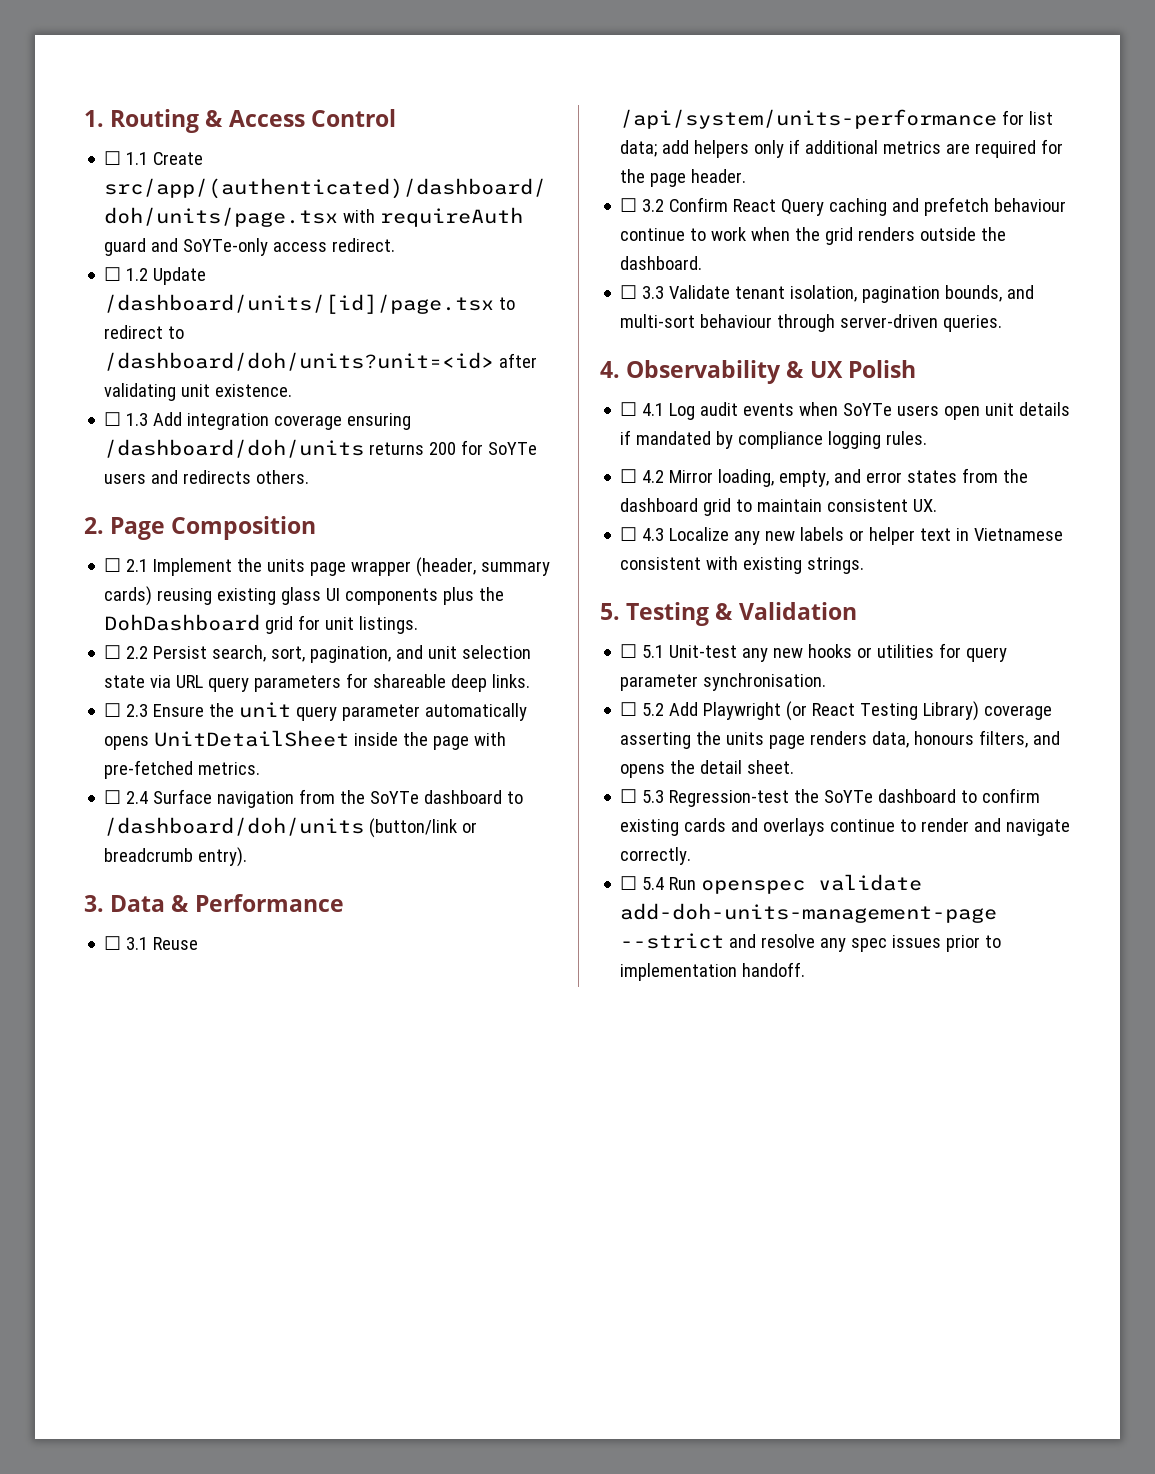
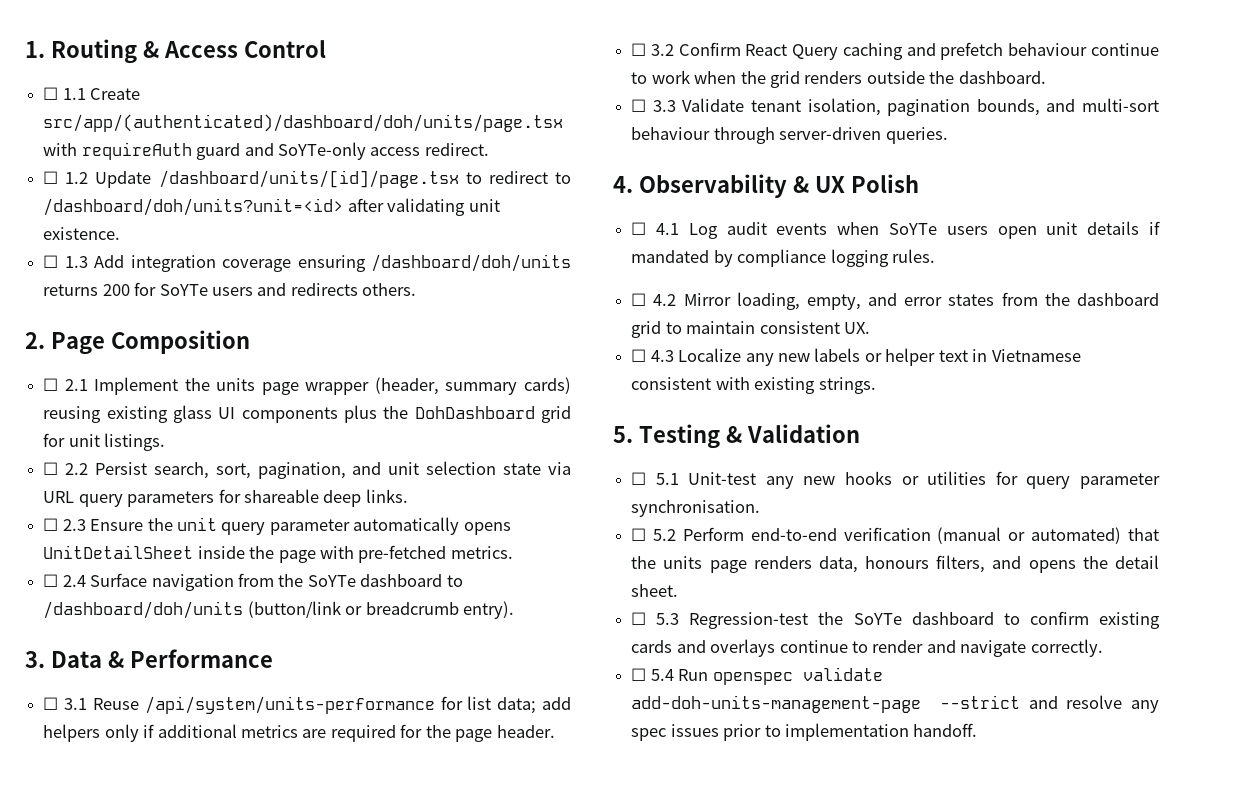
[669,701,1053,721] [620,732,692,749] Add Playwright (or React Testing Library) coverage asserting -> [682,527,1159,544] Perform end-to-end verification (manual or automated) that

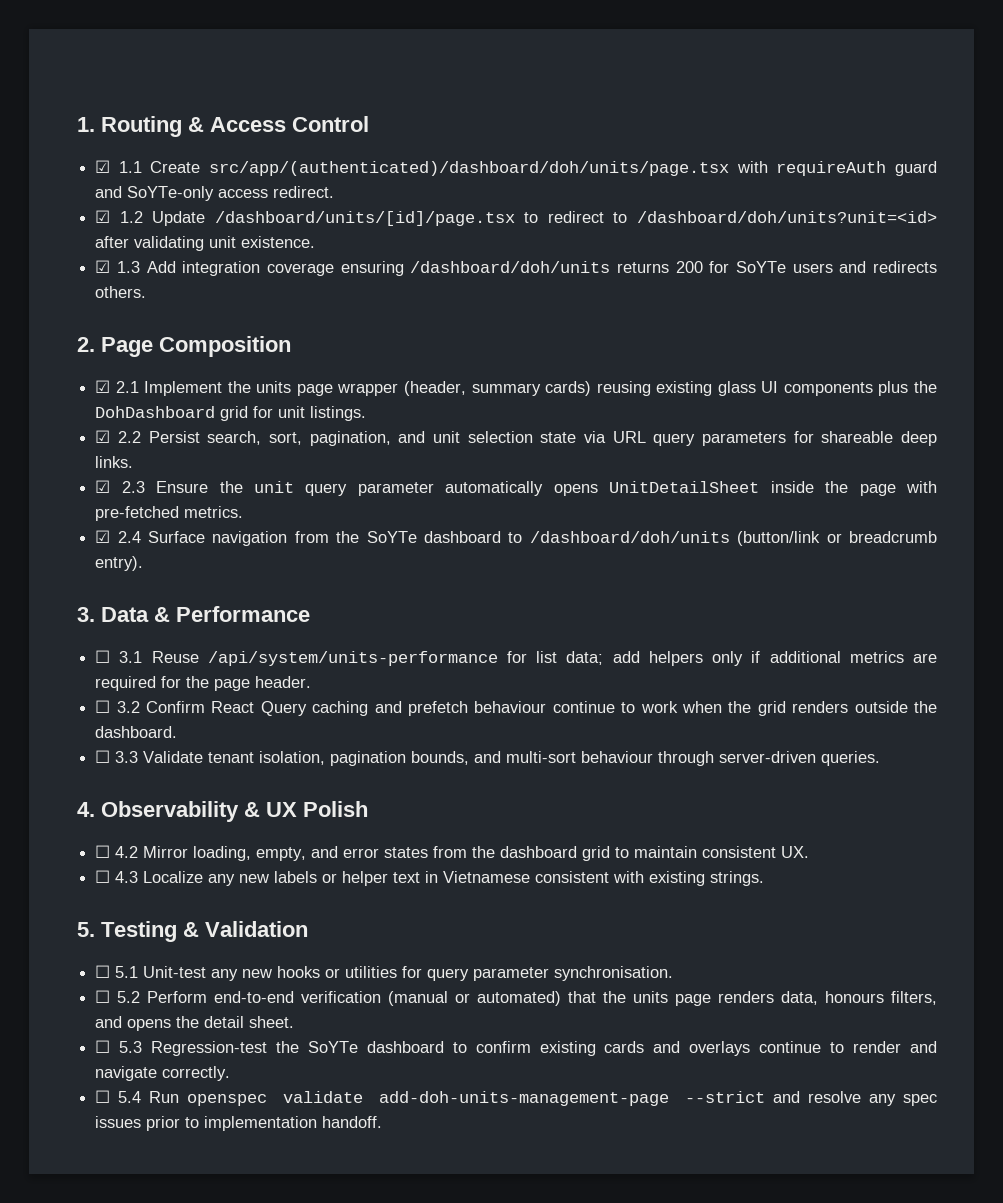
[43,87,59,100] ☐ -> [95,160,111,173] ☑
[43,171,59,184] ☐ -> [95,210,111,223] ☑
[43,255,59,268] ☐ -> [95,260,111,273] ☑
[43,378,59,391] ☐ -> [95,380,111,393] ☑
[43,462,59,475] ☐ -> [95,430,111,443] ☑
[43,518,59,531] ☐ -> [95,480,111,493] ☑
[43,574,59,587] ☐ -> [95,530,111,543] ☑
[631,221,1160,239] [631,249,935,267] // ☐ 4.1 Log audit events when SoYTe users open unit details if mandated by compliance logging rules. -> (368, 809) none

